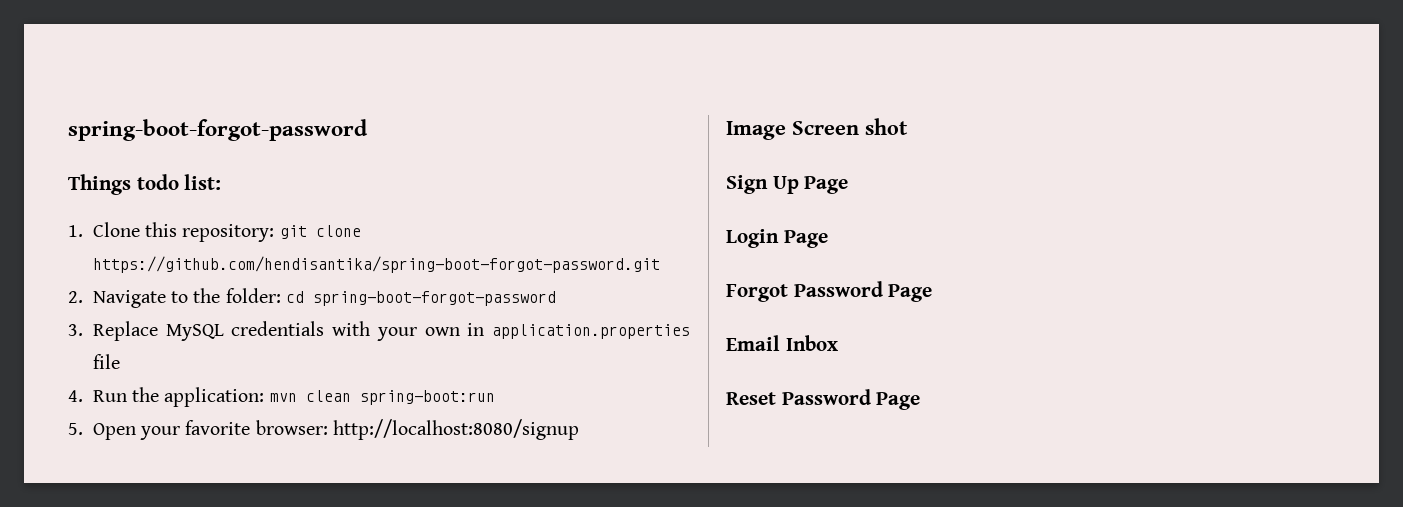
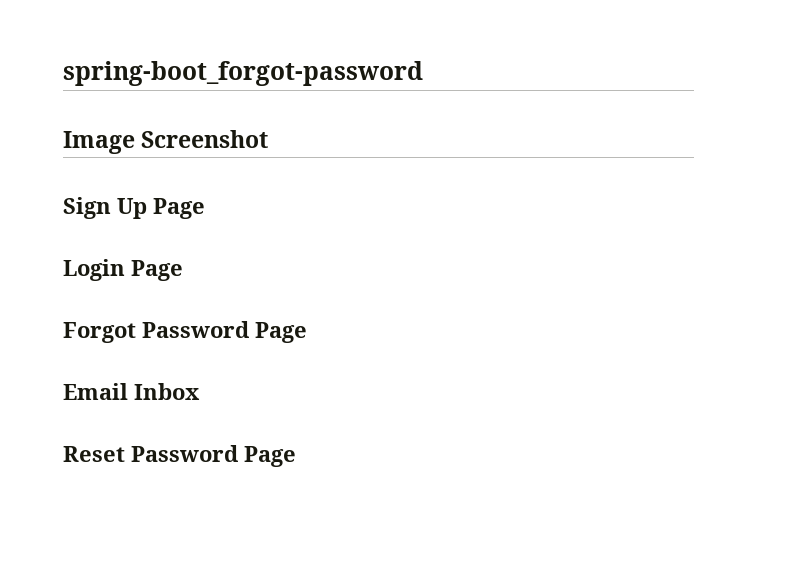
[68,119,368,141] [68,174,222,195] [68,222,361,242] [92,256,660,273] [68,288,556,308] [68,321,690,341] [92,354,120,369] [68,387,495,407] [68,419,579,440] spring-boot-forgot-password // Things todo list: // 1. Clone this repository: git clone https://github.com/hendisantika/spring-boot-forgot-password.git // 2. Navigate to the folder: cd spring-boot-forgot-password // 3. Replace MySQL credentials with your own in application.properties file // 4. Run the application: mvn clean spring-boot:run // 5. Open your favorite browser: http://localhost:8080/signup -> [63,61,423,86] spring-boot_forgot-password
[792,118,908,135] Screen shot -> [141,130,269,148] Screenshot

